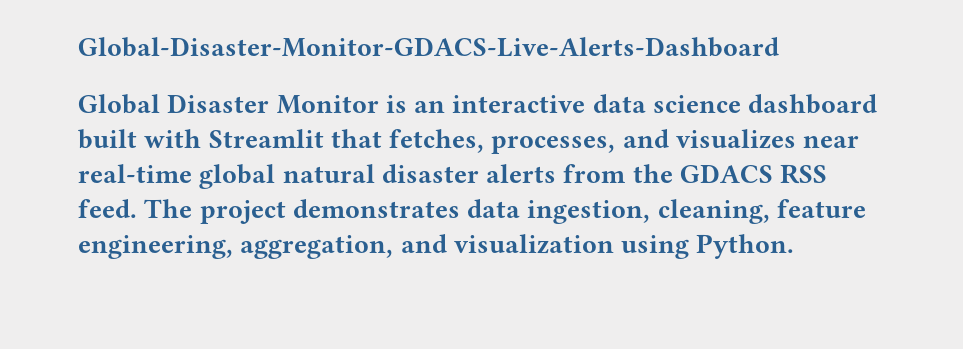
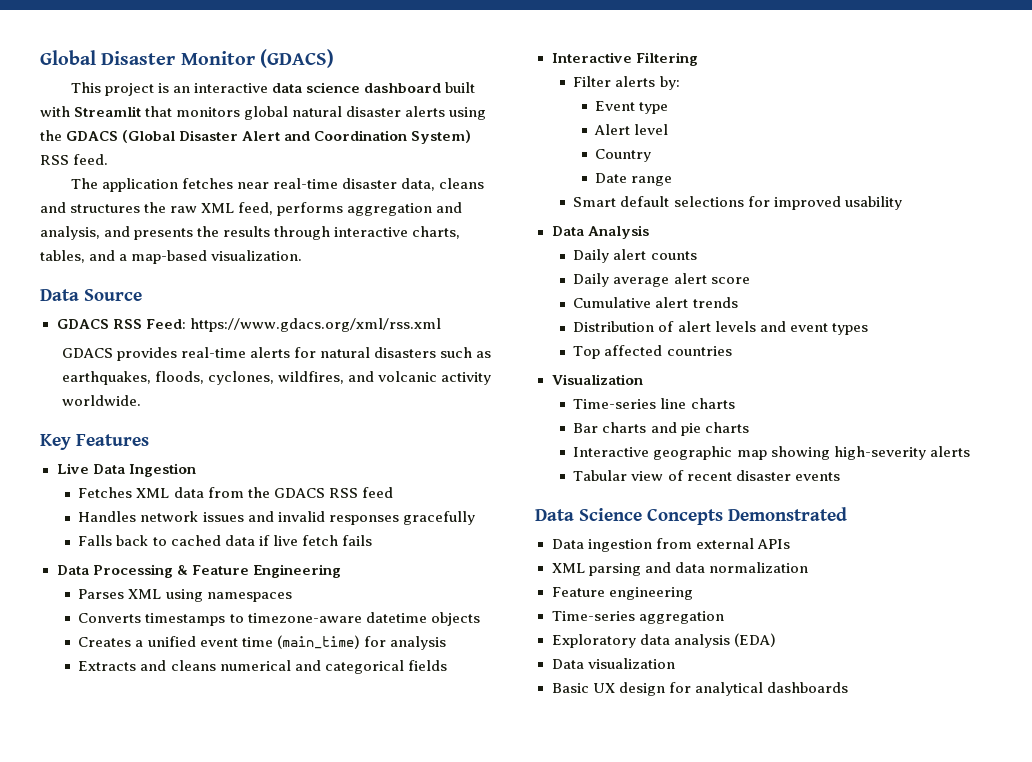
[78,37,779,57] Global-Disaster-Monitor-GDACS-Live-Alerts-Dashboard // -> (40, 57) none
(379, 104) none -> [259,49,334,68] [71,82,155,96] (GDACS) // This project
[389,129,860,154] [78,164,828,189] [78,199,867,224] [78,234,795,259] fetches, processes, and visualizes near real-time global natural disaster alerts from the GDACS RSS feed. The project demonstrates data ingestion, cleaning, feature engineering, aggregation, and visualization using Python. -> [176,106,487,120] [40,130,472,144] [40,154,109,165] [71,178,485,192] [40,202,463,216] [40,226,461,240] [40,250,303,264] [40,289,142,301] [56,318,441,332] [61,347,492,361] [61,371,492,385] [61,395,141,406] [40,434,149,450] [56,463,196,477] [78,487,393,498] [78,511,475,525] [78,535,372,546] [56,564,341,578] [78,589,292,602] [78,612,480,626] [78,635,446,650] [78,660,447,674] [551,52,698,66] [573,76,680,90] [595,101,669,114] [594,124,669,135] [595,149,652,162] [595,173,673,186] [573,196,902,210] [551,225,649,239] [573,249,697,263] [573,273,750,287] [573,297,738,308] [573,321,868,335] [573,345,732,359] [551,374,643,385] [573,398,735,409] [573,422,749,436] [573,446,970,460] [573,470,840,481] [535,507,847,525] [551,538,790,552] [551,562,808,576] [551,587,693,600] [551,611,724,624] [551,633,776,648] [551,658,675,669] [551,682,848,696] monitors global natural disaster alerts using the GDACS (Global Disaster Alert and Coordination System) RSS feed. // The application fetches near real-time disaster data, cleans and structures the raw XML feed, performs aggregation and analysis, and presents the results through interactive charts, tables, and a map-based visualization. // Data Source // GDACS RSS Feed: https://www.gdacs.org/xml/rss.xml // GDACS provides real-time alerts for natural disasters such as earthquakes, floods, cyclones, wildfires, and volcanic activity worldwide. // Key Features // Live Data Ingestion // Fetches XML data from the GDACS RSS feed // Handles network issues and invalid responses gracefully // Falls back to cached data if live fetch fails // Data Processing & Feature Engineering // Parses XML using namespaces // Converts timestamps to timezone-aware datetime objects // Creates a unified event time (main_time) for analysis // Extracts and cleans numerical and categorical fields // Interactive Filtering // Filter alerts by: // Event type // Alert level // Country // Date range // Smart default selections for improved usability // Data Analysis // Daily alert counts // Daily average alert score // Cumulative alert trends // Distribution of alert levels and event types // Top affected countries // Visualization // Time-series line charts // Bar charts and pie charts // Interactive geographic map showing high-severity alerts // Tabular view of recent disaster events // Data Science Concepts Demonstrated // Data ingestion from external APIs // XML parsing and data normalization // Feature engineering // Time-series aggregation // Exploratory data analysis (EDA) // Data visualization // Basic UX design for analytical dashboards

